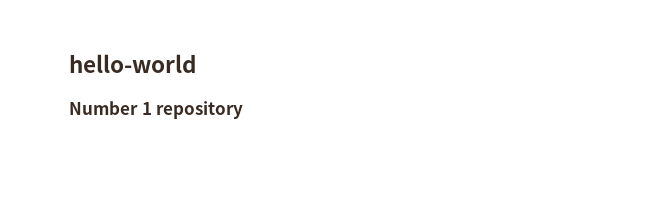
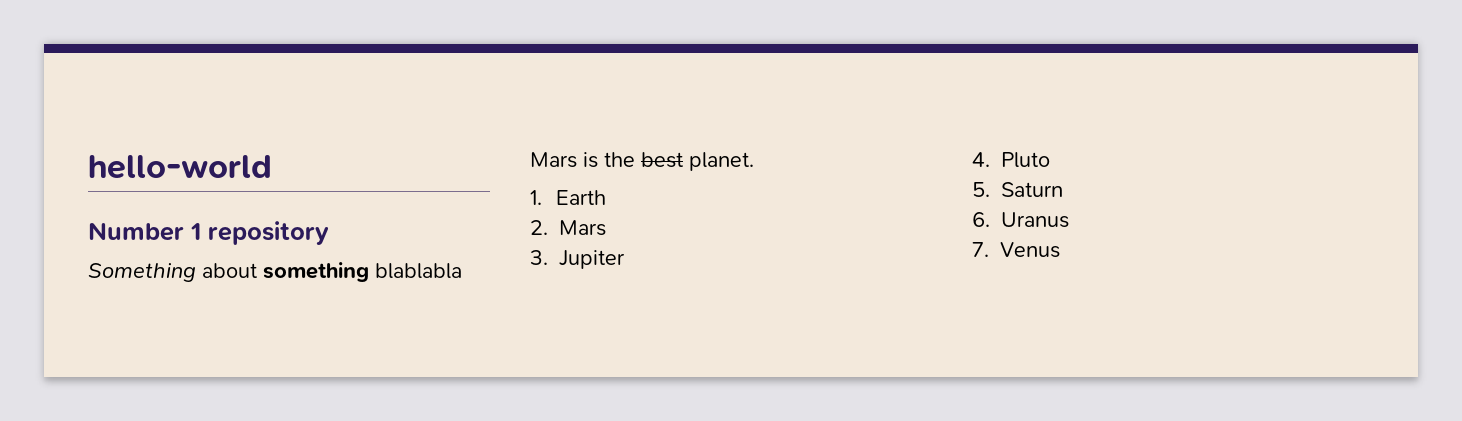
(244, 110) none -> [88,262,462,282] [530,152,754,171] [530,190,607,205] [530,220,606,236] [530,250,625,269] [972,152,1050,168] [972,182,1063,197] [972,212,1069,228] [972,242,1060,258] // Something about something blablabla Mars is the best planet. // 1. Earth // 2. Mars // 3. Jupiter // 4. Pluto // 5. Saturn // 6. Uranus // 7. Venus

